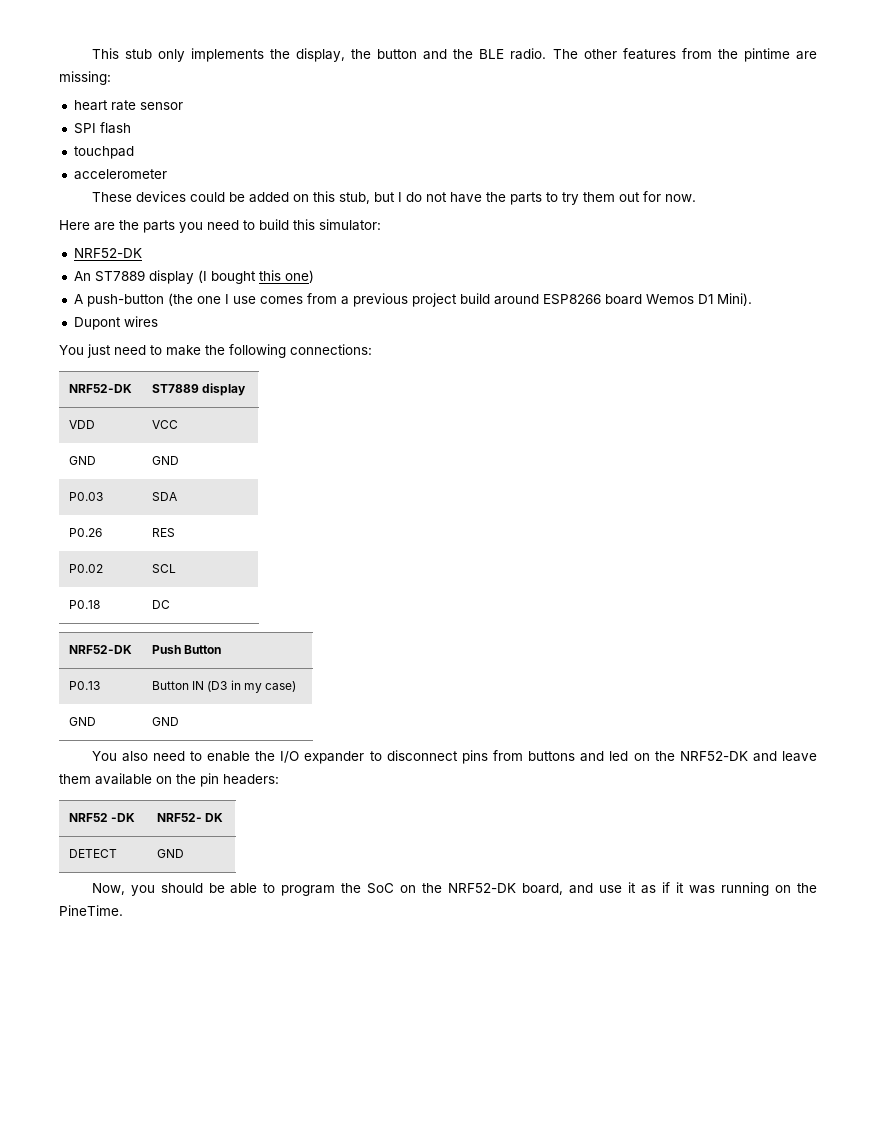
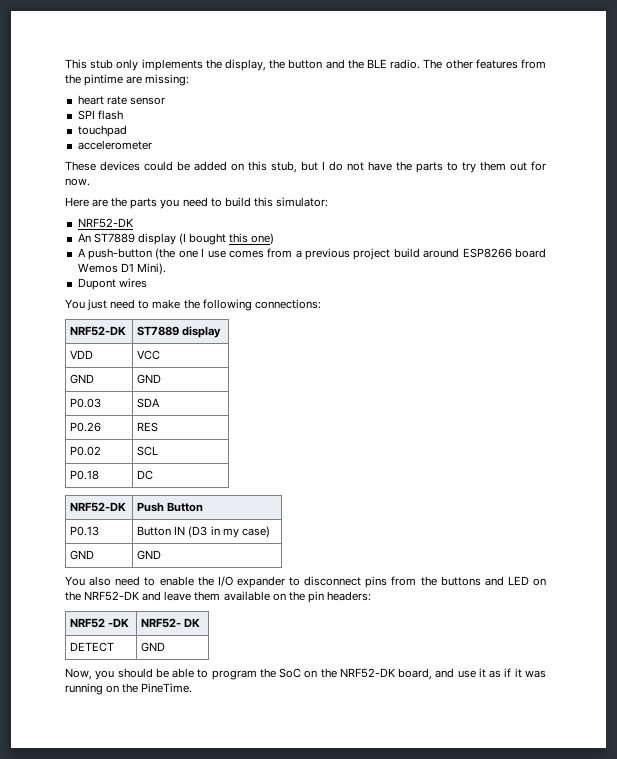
(523, 755) none -> [420,576,437,586] the
[609,751,629,761] led -> [507,576,529,585] LED

